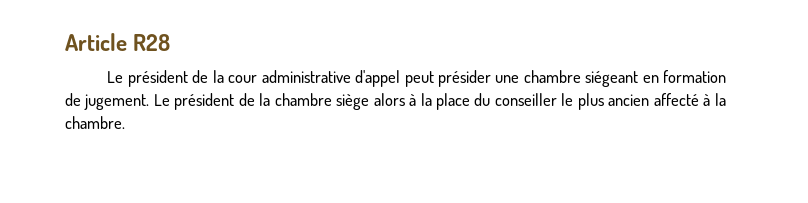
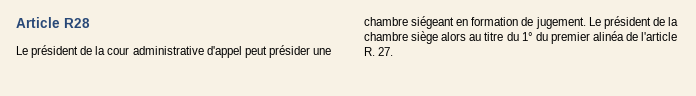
[409,93,726,110] [65,116,125,129] à la place du conseiller le plus ancien affecté à la chambre. -> [469,31,678,44] [364,47,394,56] au titre du 1° du premier alinéa de l'article R. 27.

